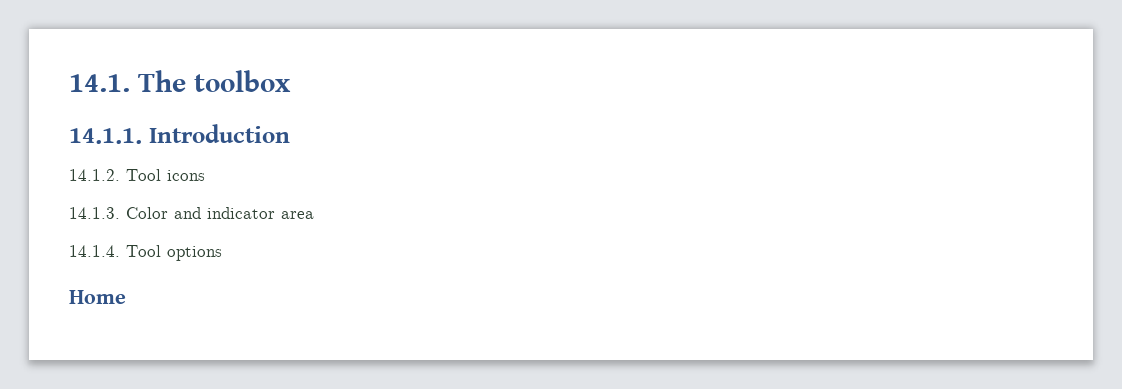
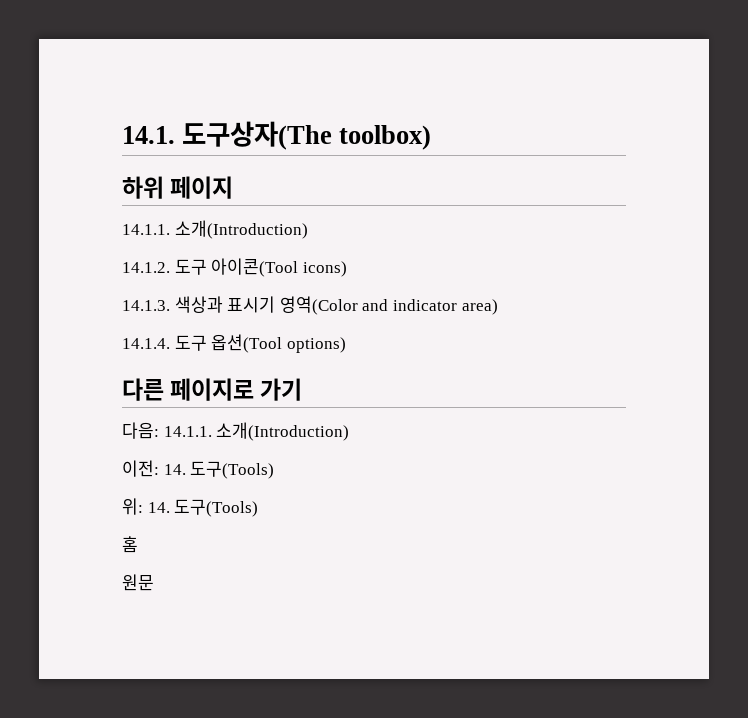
[138,70,291,92] [69,124,290,144] The toolbox // 14.1.1. Introduction -> [182,121,432,150] [122,176,234,199] [122,220,308,239] 도구상자(The toolbox) // 하위 페이지 // 14.1.1. 소개(Introduction)
[126,169,205,181] [69,207,168,219] Tool icons // 14.1.3. Color -> [174,258,347,277] [122,296,358,315] 도구 아이콘(Tool icons) // 14.1.3. 색상과 표시기 영역(Color
[281,211,314,219] area -> [461,299,498,315] area)
[126,245,222,261] [69,290,126,304] Tool options // Home -> [174,334,346,353] [122,378,303,401] [122,422,350,441] [122,460,275,479] [122,498,259,517] [122,536,138,553] [122,574,154,591] 도구 옵션(Tool options) // 다른 페이지로 가기 // 다음: 14.1.1. 소개(Introduction) // 이전: 14. 도구(Tools) // 위: 14. 도구(Tools) // 홈 // 원문

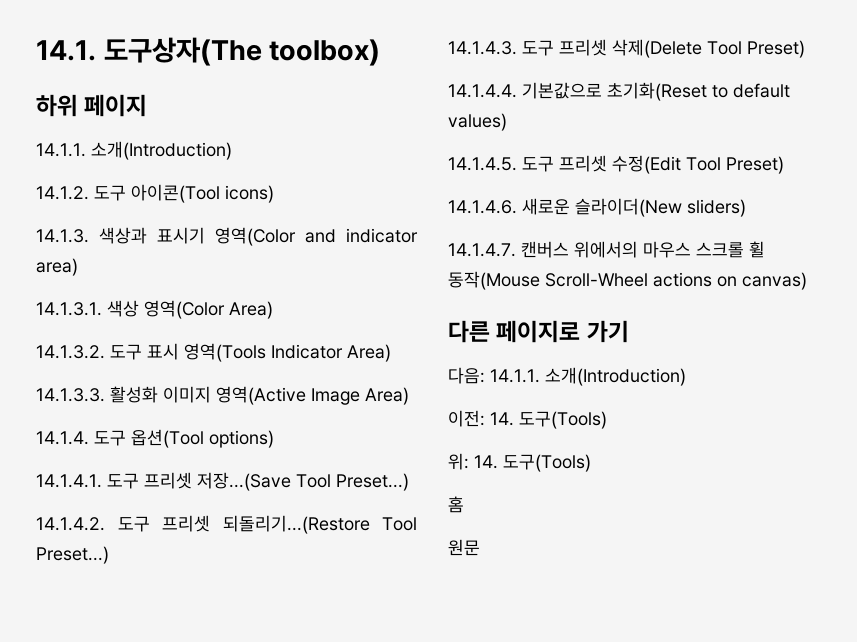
[122,334,346,353] 14.1.4. 도구 옵션(Tool options) -> [36,300,273,319] [36,343,391,362] [36,386,409,405] [36,429,274,448] [36,472,409,491] [36,515,417,534] [36,546,109,564] [448,39,805,58] [448,82,790,101] [448,113,507,131] [448,155,784,174] [448,198,746,217] [448,241,765,258] [448,271,807,290] 14.1.3.1. 색상 영역(Color Area) // 14.1.3.2. 도구 표시 영역(Tools Indicator Area) // 14.1.3.3. 활성화 이미지 영역(Active Image Area) // 14.1.4. 도구 옵션(Tool options) // 14.1.4.1. 도구 프리셋 저장...(Save Tool Preset...) // 14.1.4.2. 도구 프리셋 되돌리기...(Restore Tool Preset...) // 14.1.4.3. 도구 프리셋 삭제(Delete Tool Preset) // 14.1.4.4. 기본값으로 초기화(Reset to default values) // 14.1.4.5. 도구 프리셋 수정(Edit Tool Preset) // 14.1.4.6. 새로운 슬라이더(New sliders) // 14.1.4.7. 캔버스 위에서의 마우스 스크롤 휠 동작(Mouse Scroll-Wheel actions on canvas)

